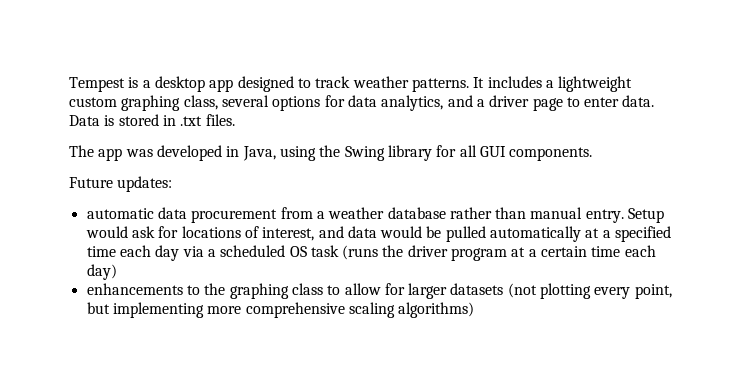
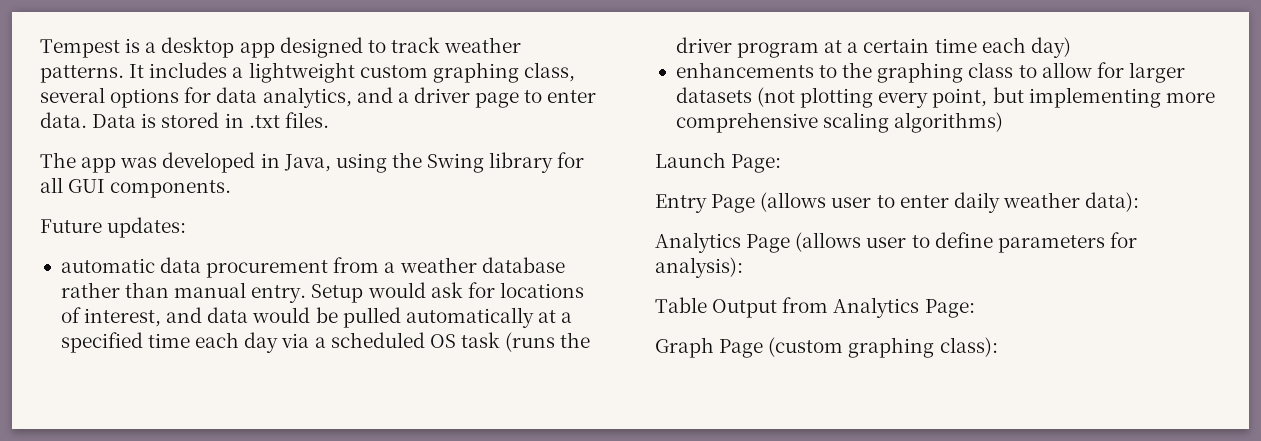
(475, 310) none -> [655,152,782,173] [655,192,1140,213] [655,232,1137,253] [655,257,743,278] [655,297,975,318] [655,337,998,358] // Launch Page: // Entry Page (allows user to enter daily weather data): // Analytics Page (allows user to define parameters for analysis): // Table Output from Analytics Page: // Graph Page (custom graphing class):

